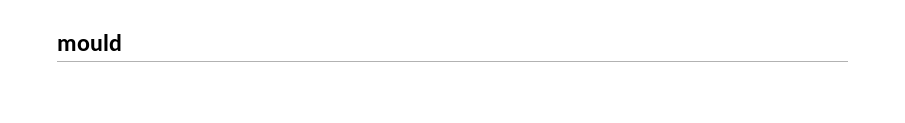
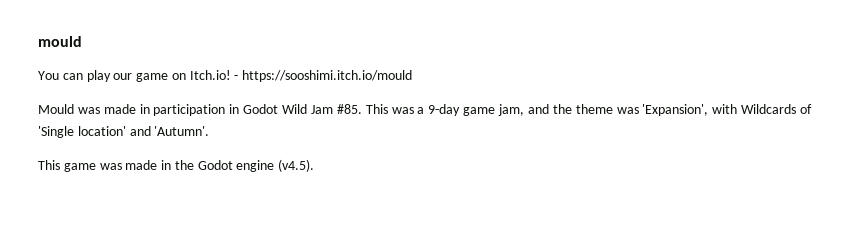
(122, 42) none -> [38,70,413,82] [38,104,812,116] [38,126,210,138] [38,159,315,172] // You can play our game on Itch.io! - https://sooshimi.itch.io/mould // Mould was made in participation in Godot Wild Jam #85. This was a 9-day game jam, and the theme was 'Expansion', with Wildcards of 'Single location' and 'Autumn'. // This game was made in the Godot engine (v4.5).

